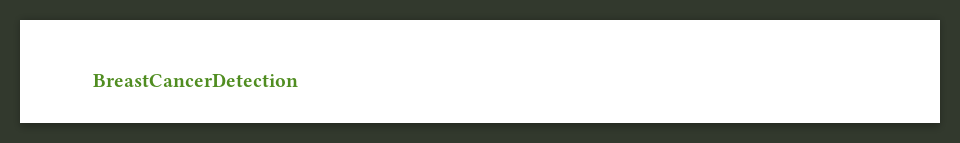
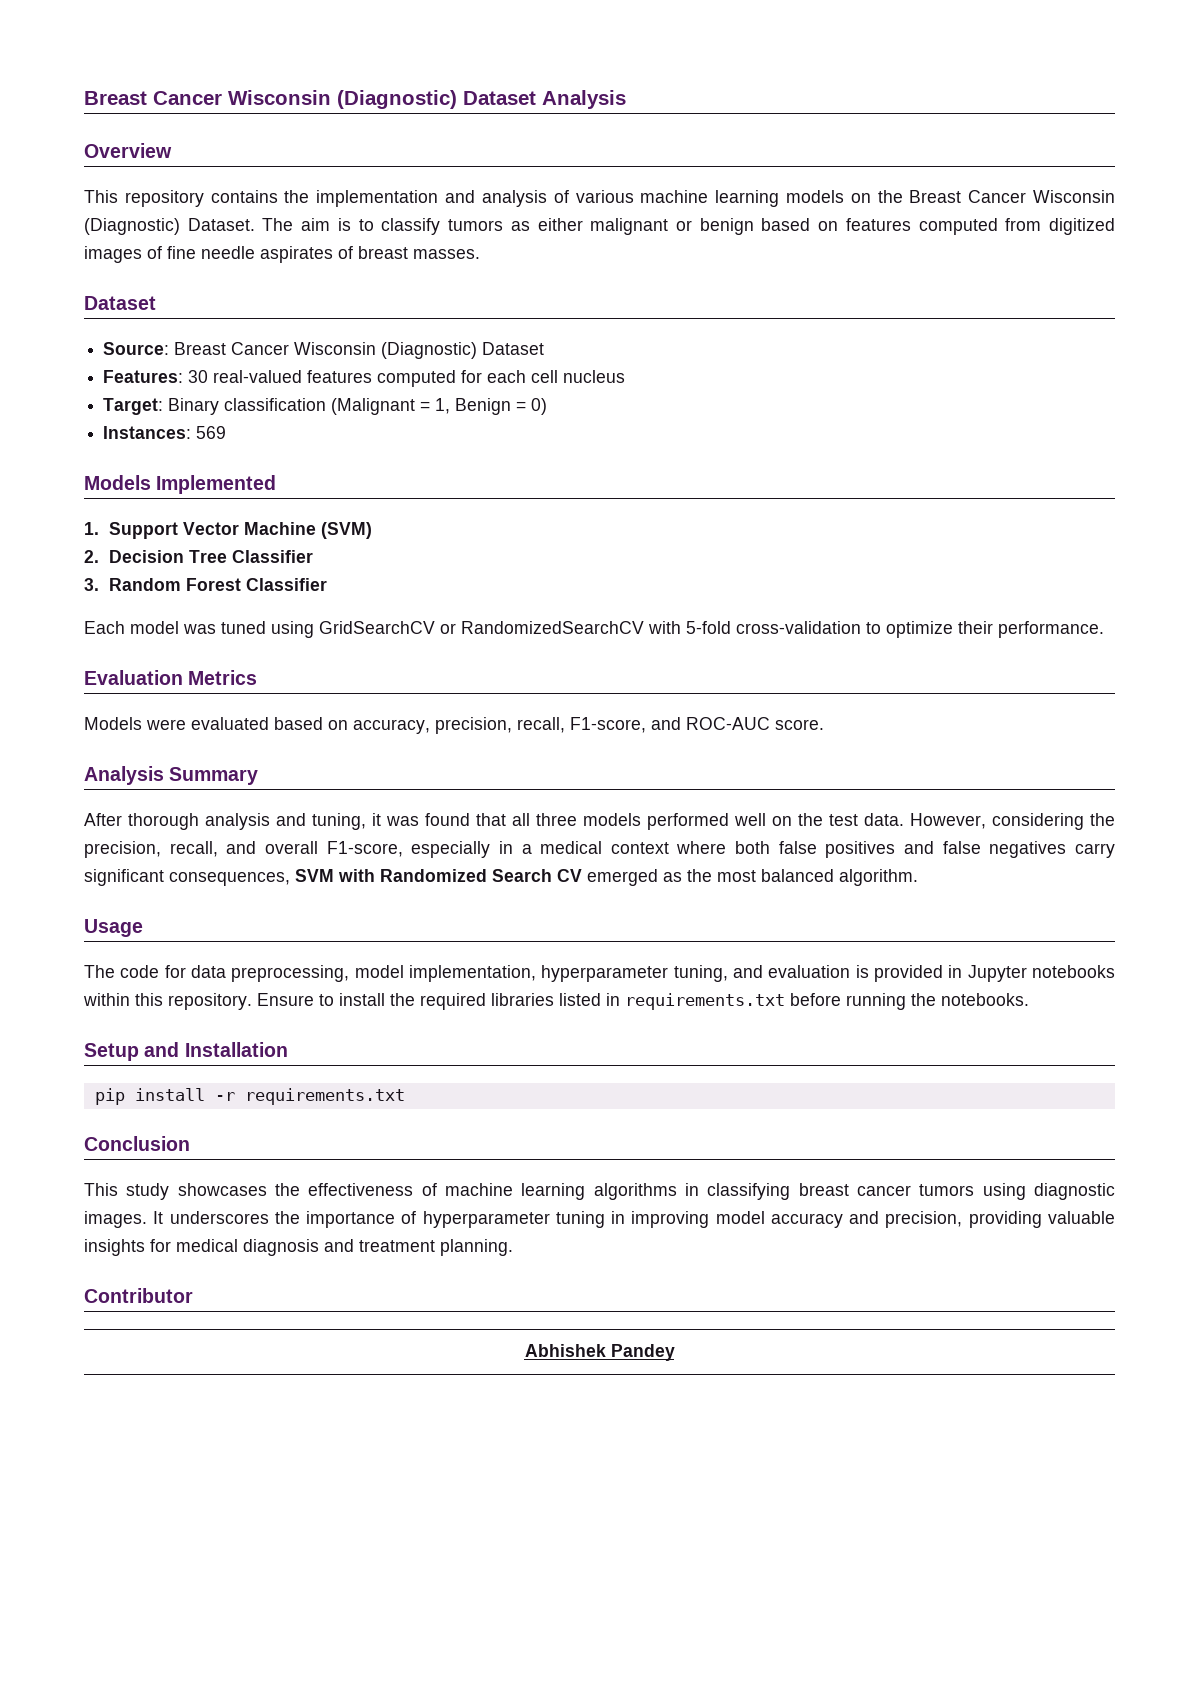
[93,73,298,87] BreastCancerDetection -> [84,90,626,109] [84,143,172,158] [84,190,1115,207] [84,218,1115,235] [84,246,480,263] [84,296,156,310] [103,342,545,359] [103,370,626,387] [103,398,548,415] [103,426,227,439] [84,475,277,494] [84,522,372,539] [84,550,313,563] [84,578,327,591] [84,621,1104,638] [84,670,258,685] [84,717,824,734] [84,766,259,785] [84,813,1115,830] [84,841,1115,858] [84,869,918,886] [84,919,143,937] [84,965,1116,982] [83,993,1029,1010] [84,1042,288,1061] [94,1088,405,1105] [84,1136,190,1151] [84,1183,1116,1200] [84,1211,1115,1228] [84,1239,513,1256] [84,1288,193,1303] [524,1344,675,1361] Breast Cancer Wisconsin (Diagnostic) Dataset Analysis // Overview // This repository contains the implementation and analysis of various machine learning models on the Breast Cancer Wisconsin (Diagnostic) Dataset. The aim is to classify tumors as either malignant or benign based on features computed from digitized images of fine needle aspirates of breast masses. // Dataset // Source: Breast Cancer Wisconsin (Diagnostic) Dataset // Features: 30 real-valued features computed for each cell nucleus // Target: Binary classification (Malignant = 1, Benign = 0) // Instances: 569 // Models Implemented // 1. Support Vector Machine (SVM) // 2. Decision Tree Classifier // 3. Random Forest Classifier // Each model was tuned using GridSearchCV or RandomizedSearchCV with 5-fold cross-validation to optimize their performance. // Evaluation Metrics // Models were evaluated based on accuracy, precision, recall, F1-score, and ROC-AUC score. // Analysis Summary // After thorough analysis and tuning, it was found that all three models performed well on the test data. However, considering the precision, recall, and overall F1-score, especially in a medical context where both false positives and false negatives carry significant consequences, SVM with Randomized Search CV emerged as the most balanced algorithm. // Usage // The code for data preprocessing, model implementation, hyperparameter tuning, and evaluation is provided in Jupyter notebooks within this repository. Ensure to install the required libraries listed in requirements.txt before running the notebooks. // Setup and Installation // pip install -r requirements.txt // Conclusion // This study showcases the effectiveness of machine learning algorithms in classifying breast cancer tumors using diagnostic images. It underscores the importance of hyperparameter tuning in improving model accuracy and precision, providing valuable insights for medical diagnosis and treatment planning. // Contributor // Abhishek Pandey

